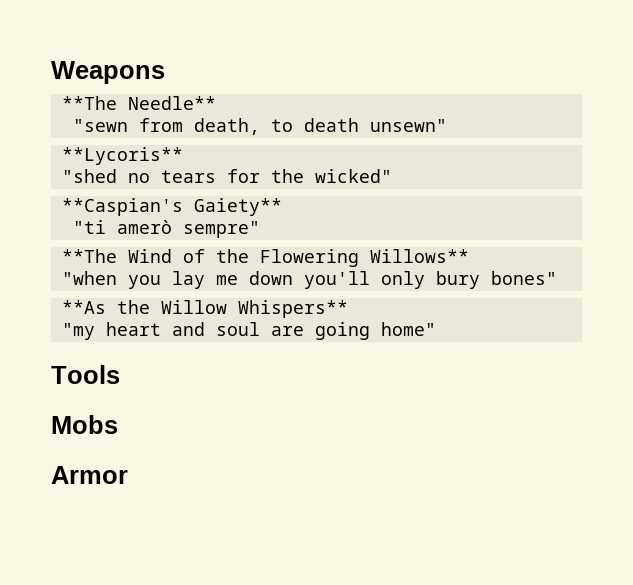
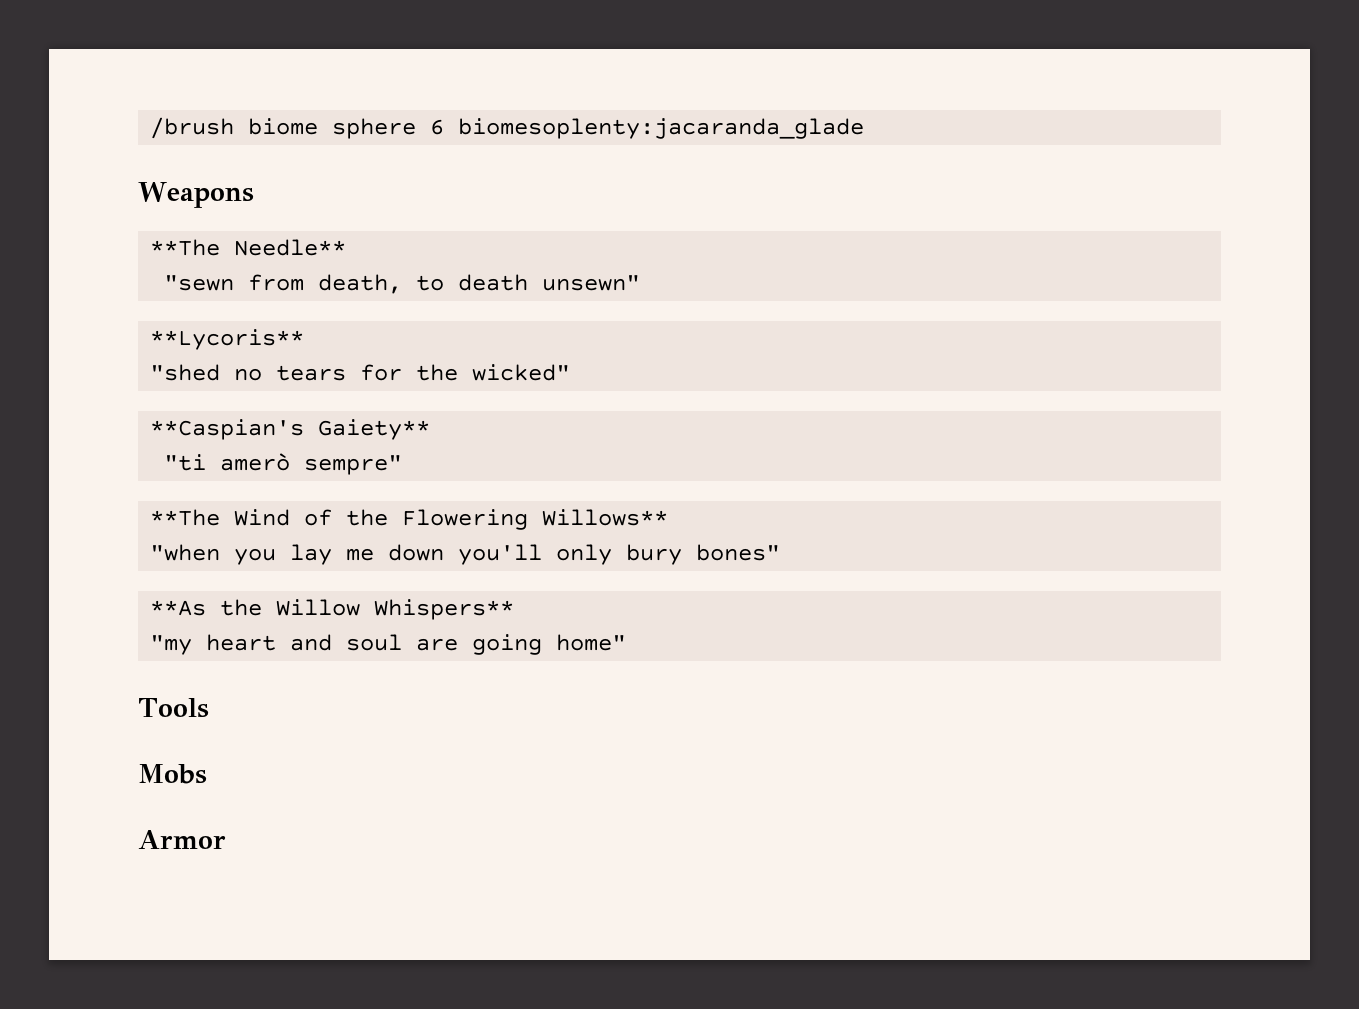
(51, 72) none -> [150,117,865,139] /brush biome sphere 6 biomesoplenty:jacaranda_glade //

